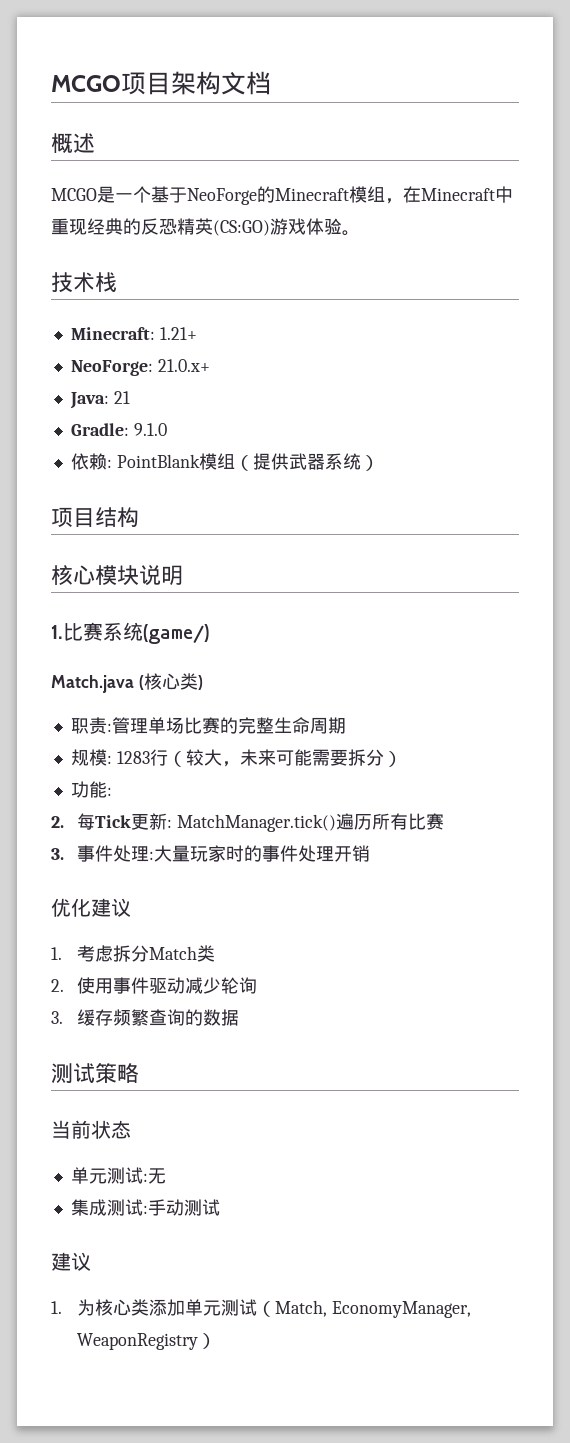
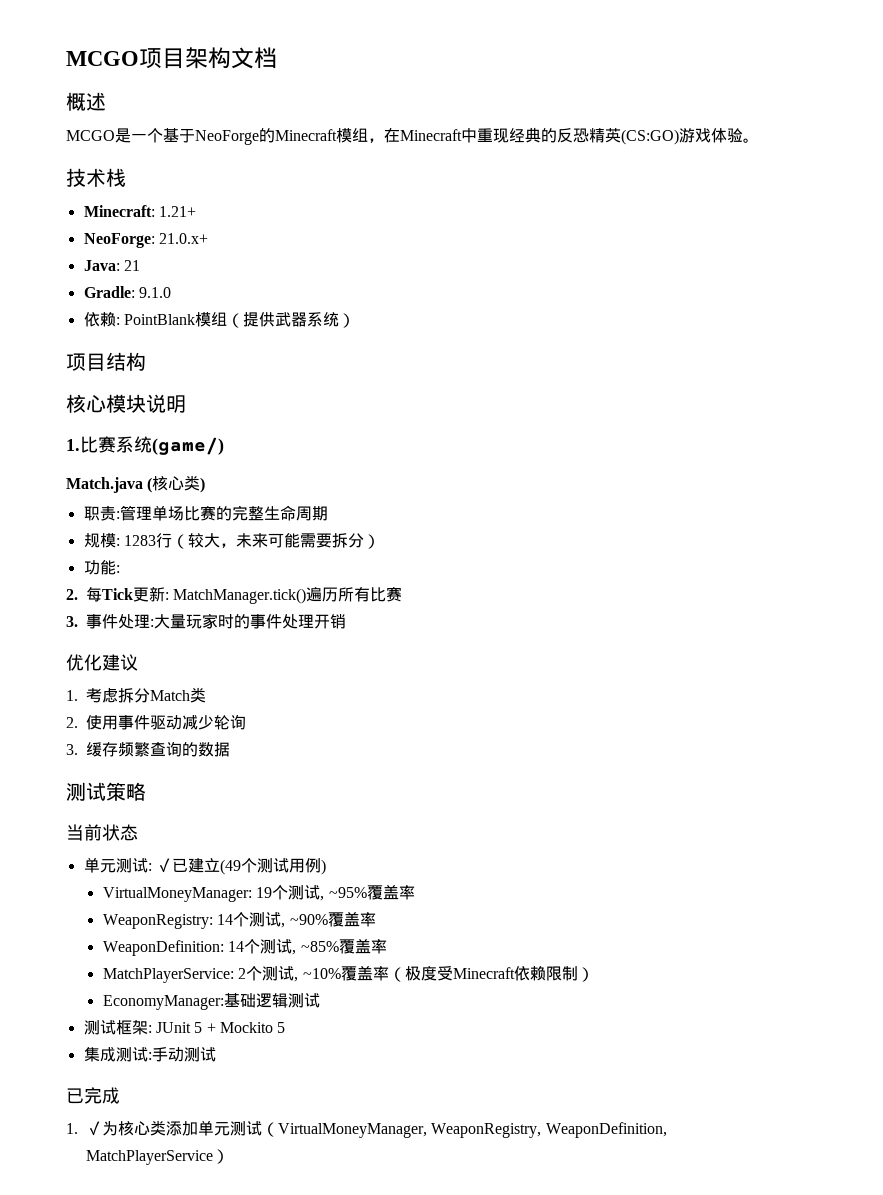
[147,1168,166,1184] 无 -> [155,858,326,875] [102,885,415,902] [102,912,376,929] [102,939,387,956] [102,966,594,983] [102,993,320,1010] [83,1020,286,1035] ✓已建立(49个测试用例) // VirtualMoneyManager: 19个测试, ~95%覆盖率 // WeaponRegistry: 14个测试, ~90%覆盖率 // WeaponDefinition: 14个测试, ~85%覆盖率 // MatchPlayerService: 2个测试, ~10%覆盖率（极度受Minecraft依赖限制） // EconomyManager:基础逻辑测试 // 测试框架: JUnit 5 + Mockito 5
[51,1252,91,1271] [51,1301,62,1314] 建议 // 1. -> [66,1087,120,1104] [66,1121,102,1136] 已完成 // 1. ✓
[275,1300,472,1318] [77,1333,199,1350] Match, EconomyManager, WeaponRegistry -> [278,1122,667,1138] [86,1150,213,1165] VirtualMoneyManager, WeaponRegistry, WeaponDefinition, MatchPlayerService

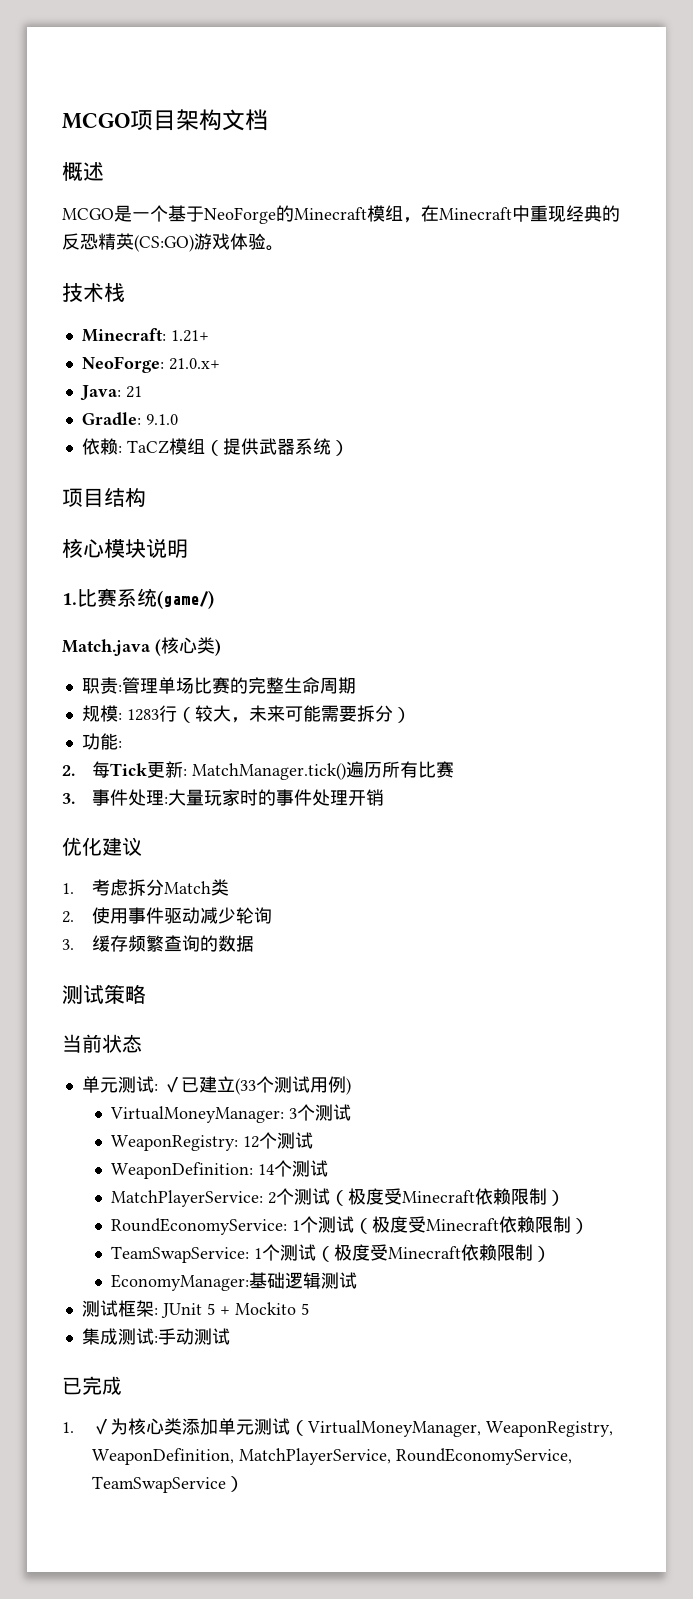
[123,314,195,325] PointBlank -> [126,440,169,454] TaCZ
[219,859,241,875] (49 -> [234,1078,256,1095] (33
[256,885,415,901] 19个测试, ~95%覆盖率 -> [289,1104,352,1121] 3个测试
[217,912,376,928] 14个测试, ~90%覆盖率 -> [243,1132,314,1149] 12个测试
[292,939,387,955] , ~85%覆盖率 -> (329, 1168) none
[294,966,389,982] , ~10%覆盖率 -> [330,1188,566,1206] [111,1216,590,1235] [111,1244,317,1263] （极度受Minecraft依赖限制） // RoundEconomyService: 1个测试（极度受Minecraft依赖限制） // TeamSwapService: 1个测试
[86,1150,213,1165] MatchPlayerService -> [238,1448,572,1465] [91,1476,226,1493] MatchPlayerService, RoundEconomyService, TeamSwapService

